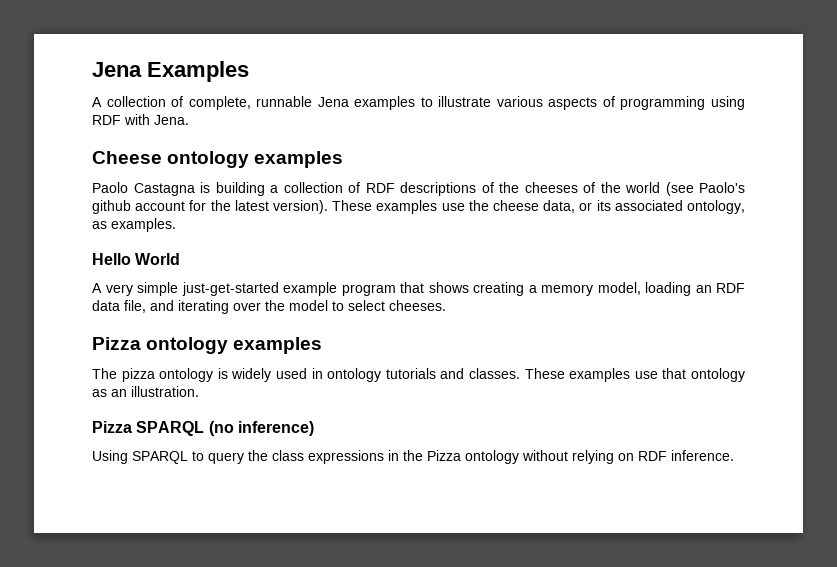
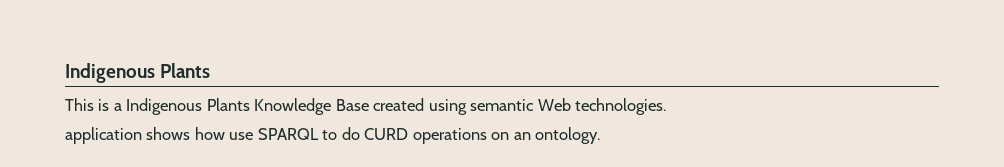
[92,61,249,82] [92,96,745,110] [92,114,189,125] [92,151,344,168] [92,182,745,196] [92,200,745,214] [92,218,176,232] [92,253,181,265] [92,282,745,296] [92,300,446,314] [92,337,323,354] [92,368,746,382] [92,386,199,397] [92,421,314,436] [92,450,734,464] Jena Examples // A collection of complete, runnable Jena examples to illustrate various aspects of programming using RDF with Jena. // Cheese ontology examples // Paolo Castagna is building a collection of RDF descriptions of the cheeses of the world (see Paolo's github account for the latest version). These examples use the cheese data, or its associated ontology, as examples. // Hello World // A very simple just-get-started example program that shows creating a memory model, loading an RDF data file, and iterating over the model to select cheeses. // Pizza ontology examples // The pizza ontology is widely used in ontology tutorials and classes. These examples use that ontology as an illustration. // Pizza SPARQL (no inference) // Using SPARQL to query the class expressions in the Pizza ontology without relying on RDF inference. -> [65,63,211,83] [65,98,667,115] [65,127,601,144] Indigenous Plants // This is a Indigenous Plants Knowledge Base created using semantic Web technologies. // application shows how use SPARQL to do CURD operations on an ontology.

